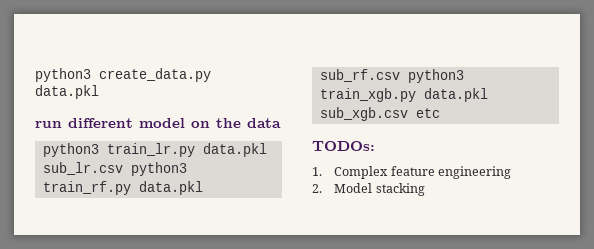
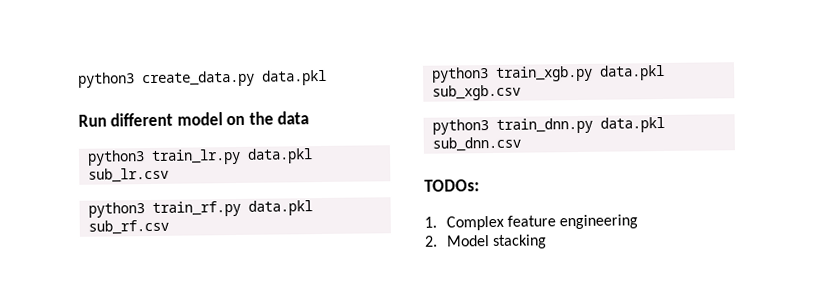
[35,121,62,128] run -> [78,114,107,127] Run
(123, 168) none -> (170, 175) //
(400, 75) none -> (170, 227) //
[415,108,440,118] etc -> [432,116,666,135] [432,136,522,152] // python3 train_dnn.py data.pkl sub_dnn.csv

